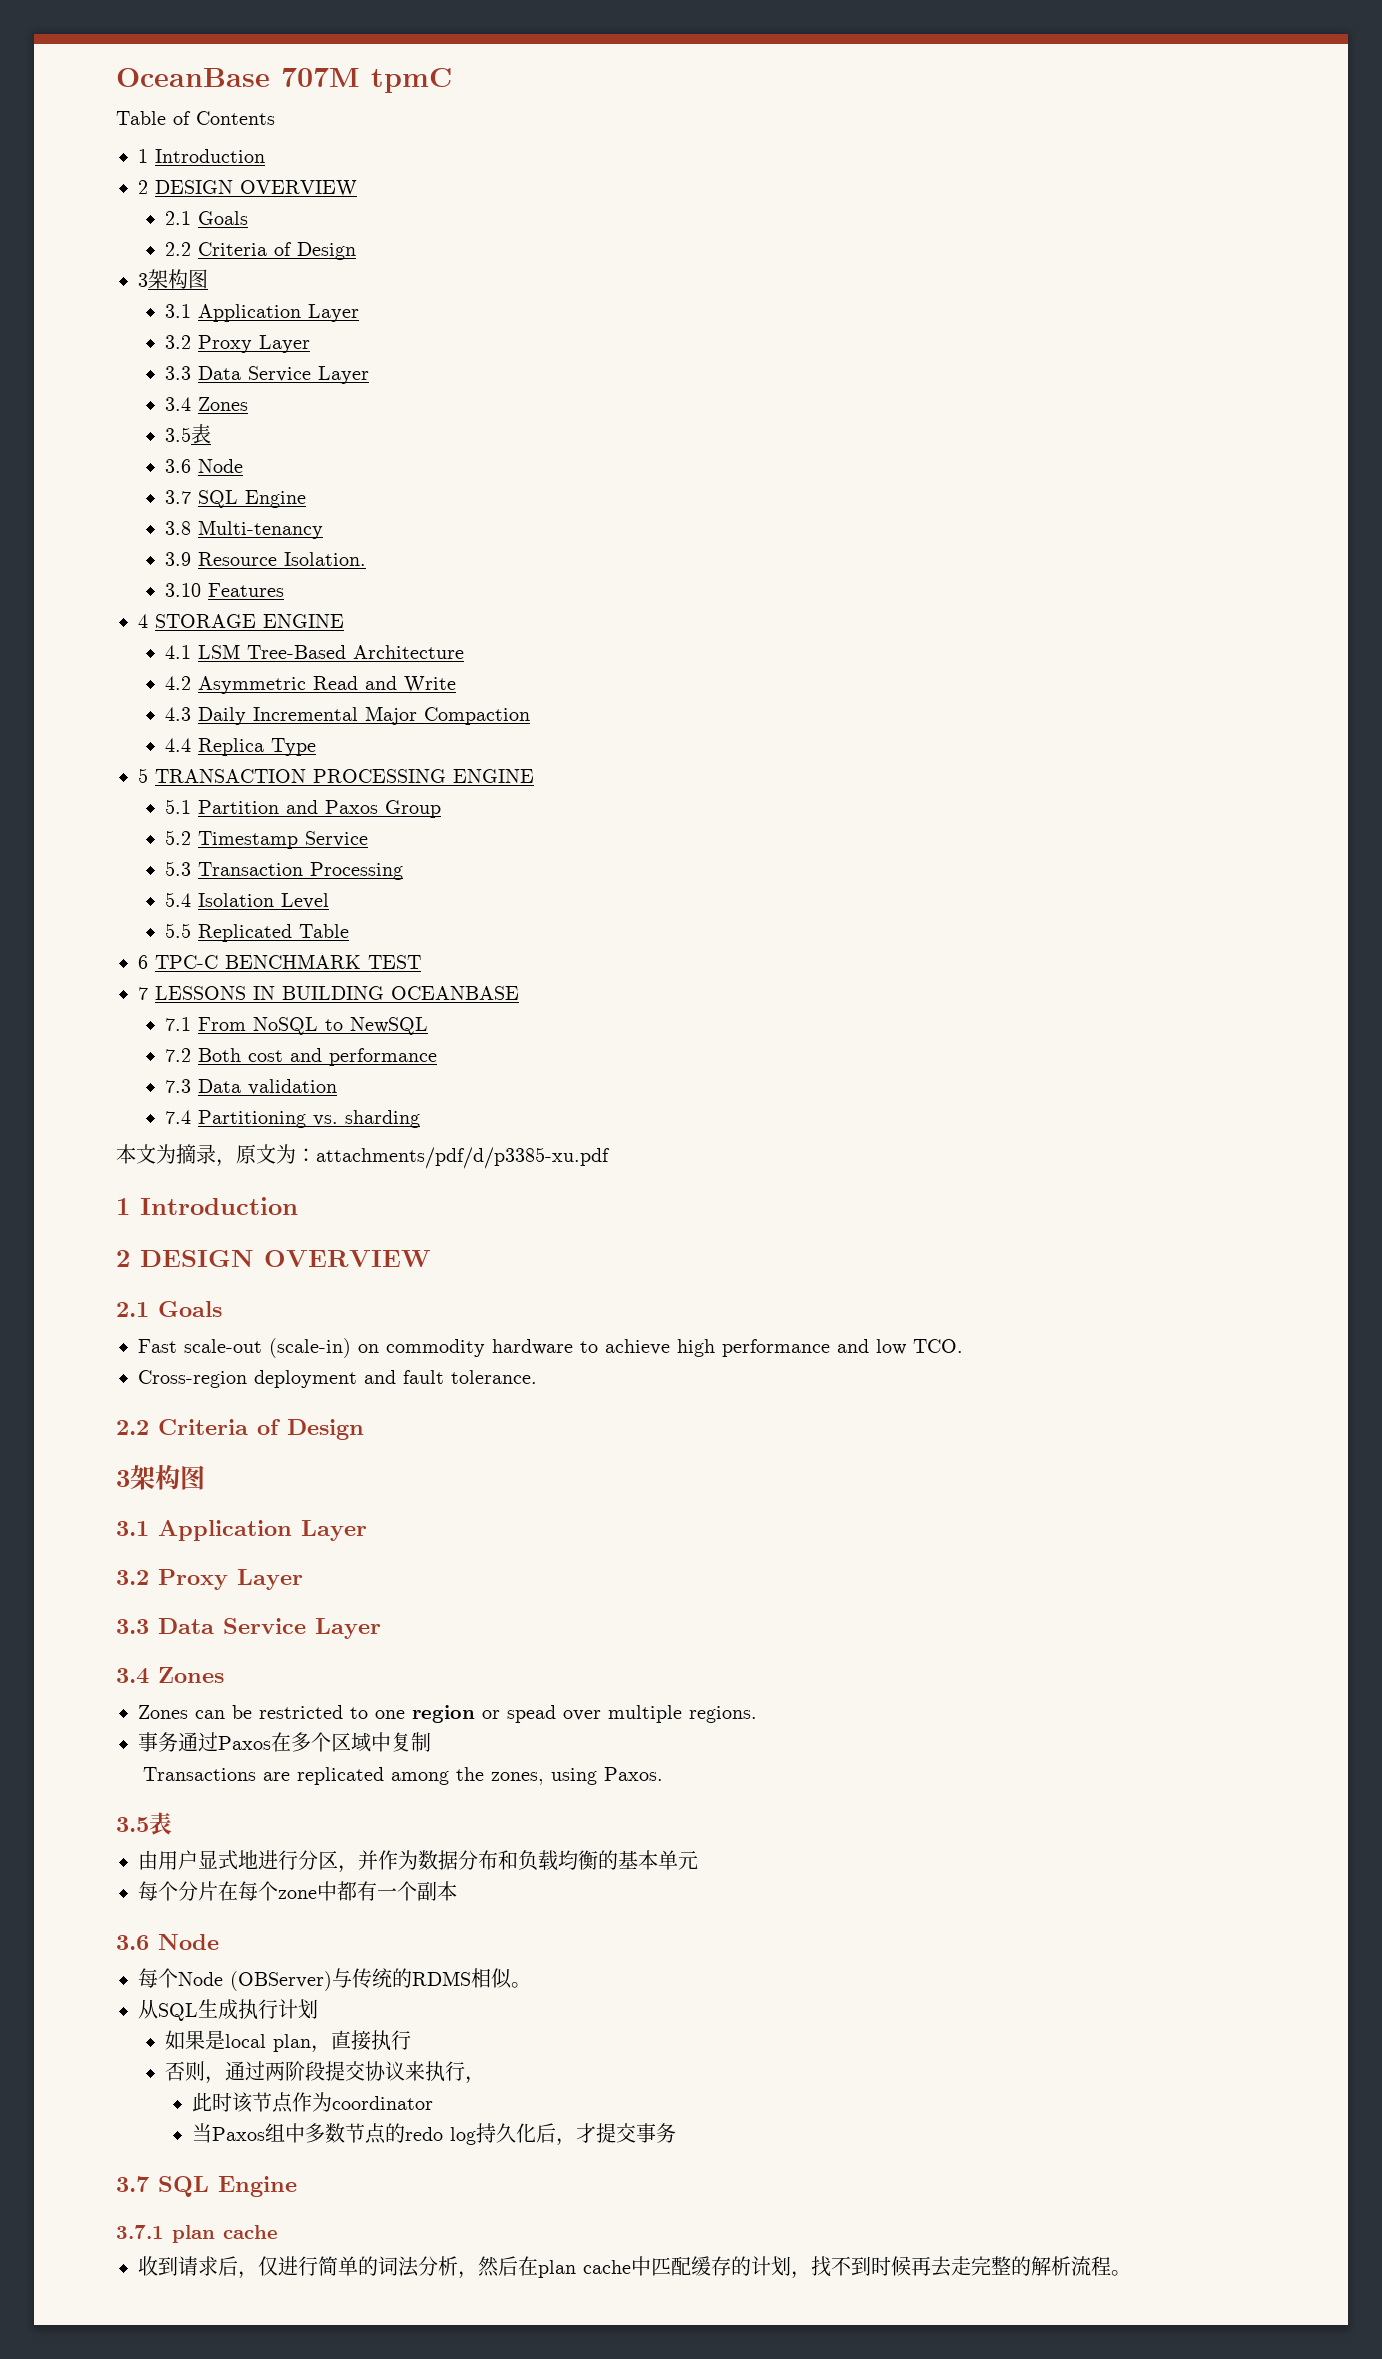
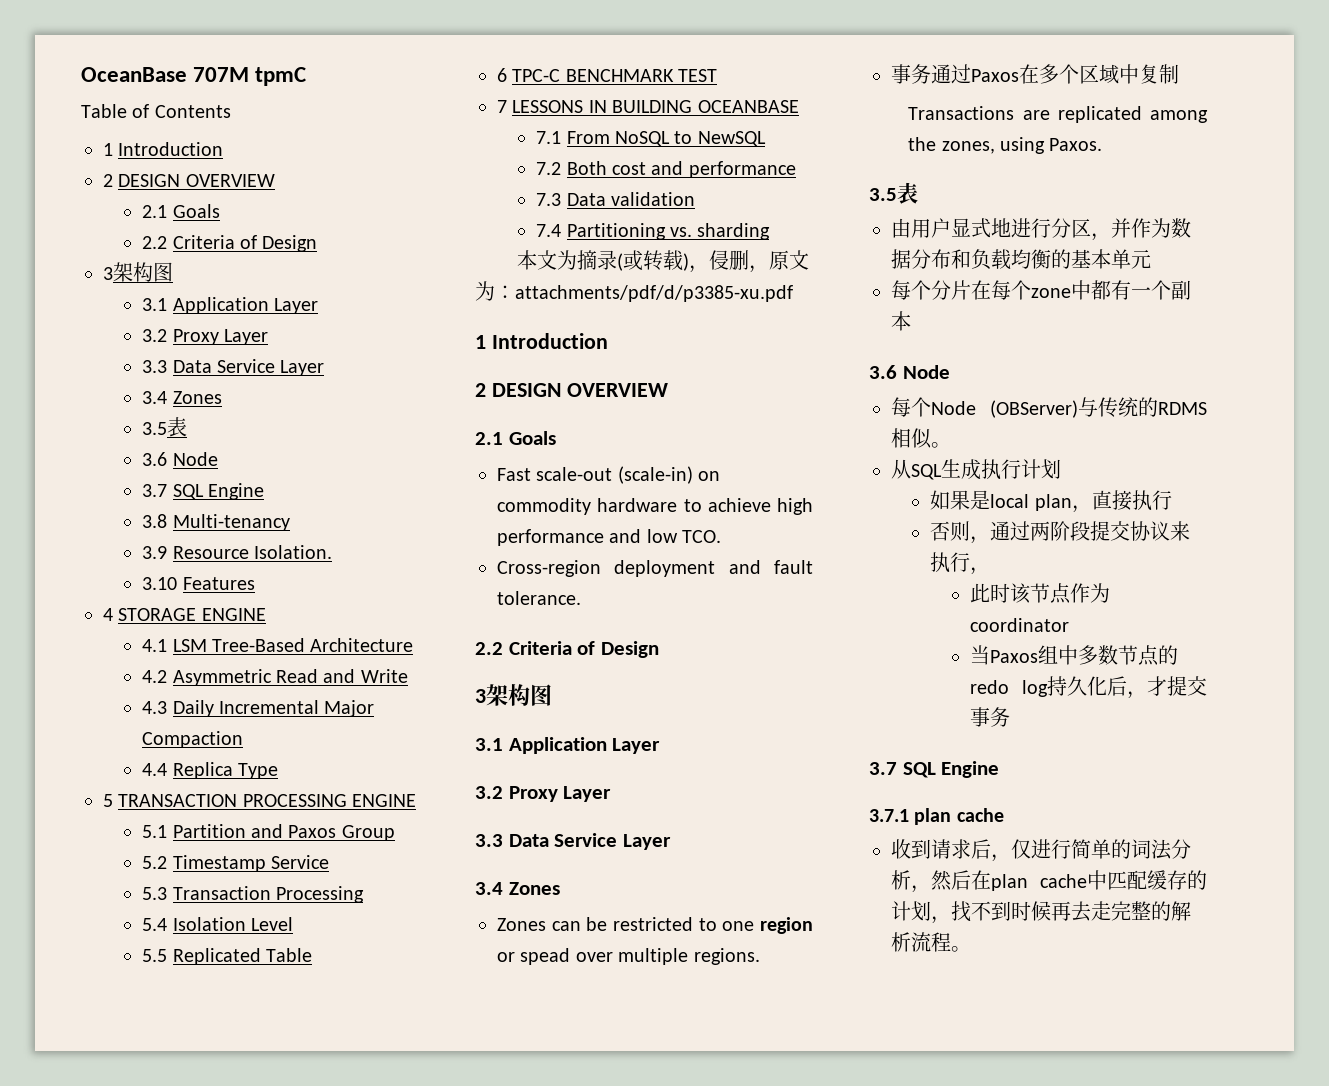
(216, 1154) none -> [616,250,749,273] (或转载)，侵删

